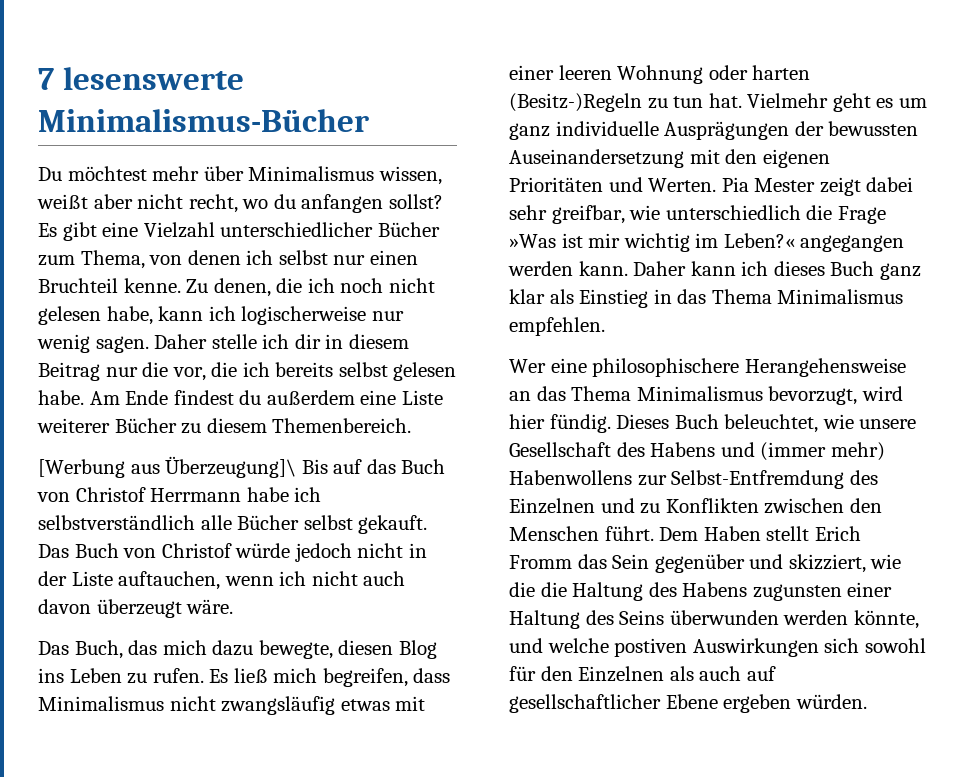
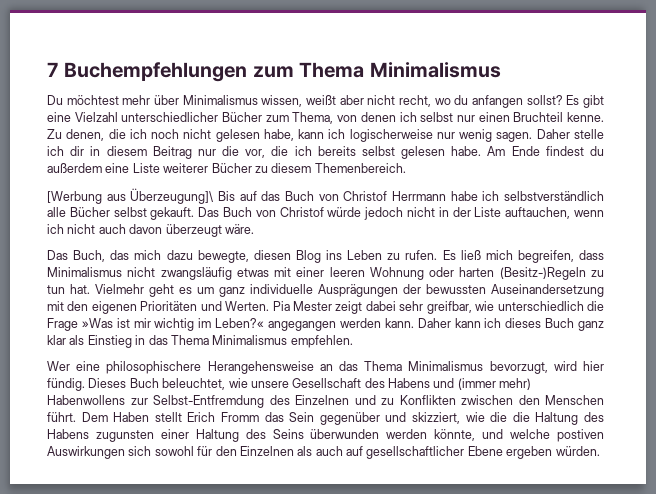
[62,67,244,90] [38,109,369,132] lesenswerte Minimalismus-Bücher -> [64,62,501,82] Buchempfehlungen zum Thema Minimalismus

